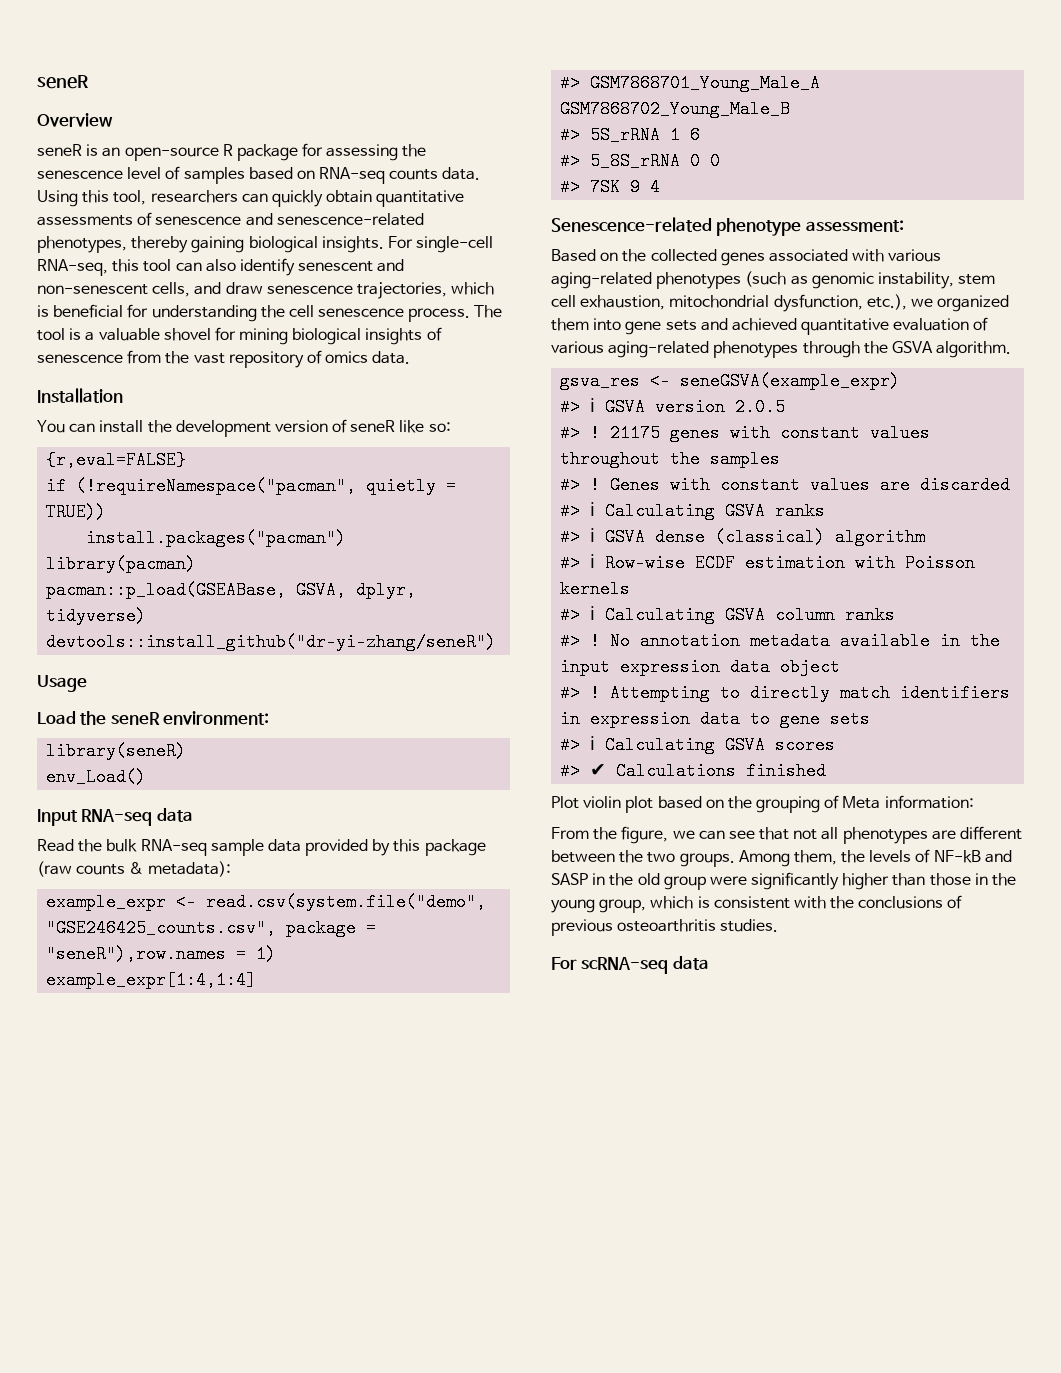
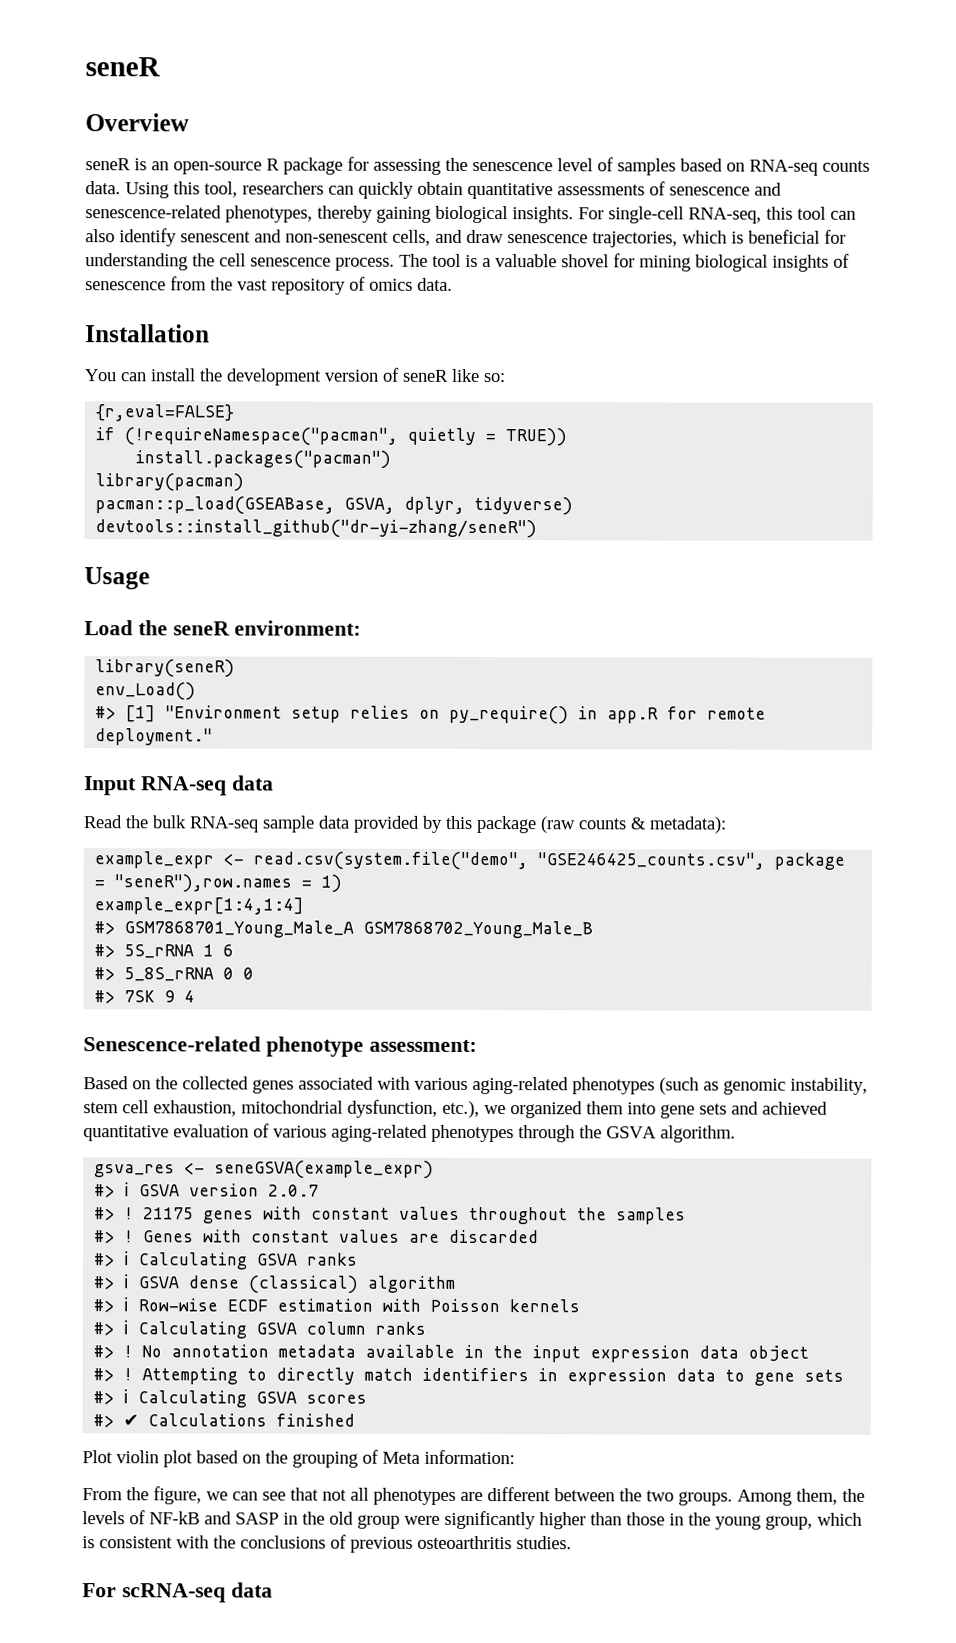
(147, 777) none -> [95,705,767,725] [95,728,214,746] // #> [1] "Environment setup relies on py_require() in app.R for remote deployment."
[735,398,786,416] 2.0.5 -> [268,1184,320,1197] 2.0.7

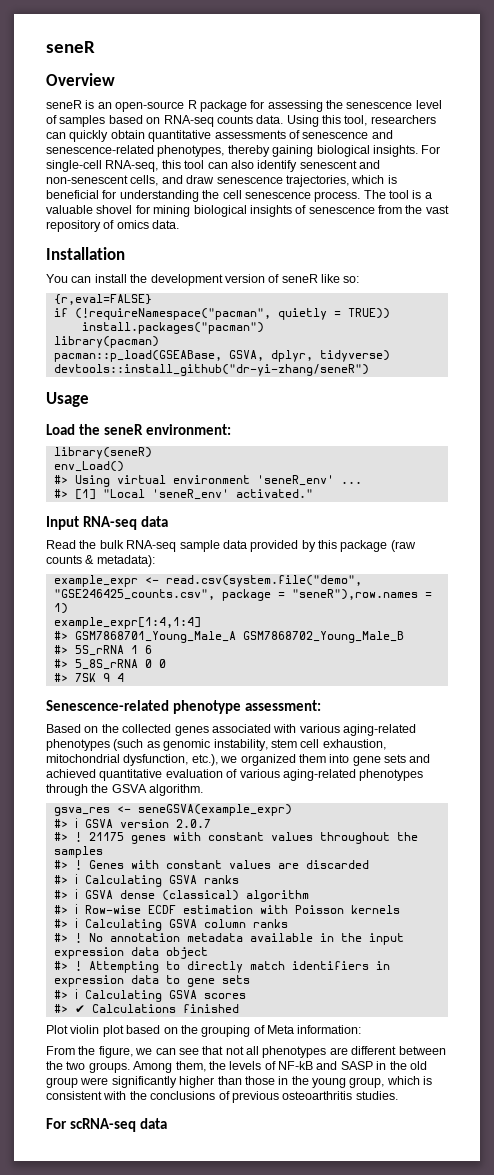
[125,705,767,725] [95,728,214,746] [1] "Environment setup relies on py_require() in app.R for remote deployment." -> [74,475,362,487] [53,489,313,500] Using virtual environment 'seneR_env' ... // #> [1] "Local 'seneR_env' activated."

